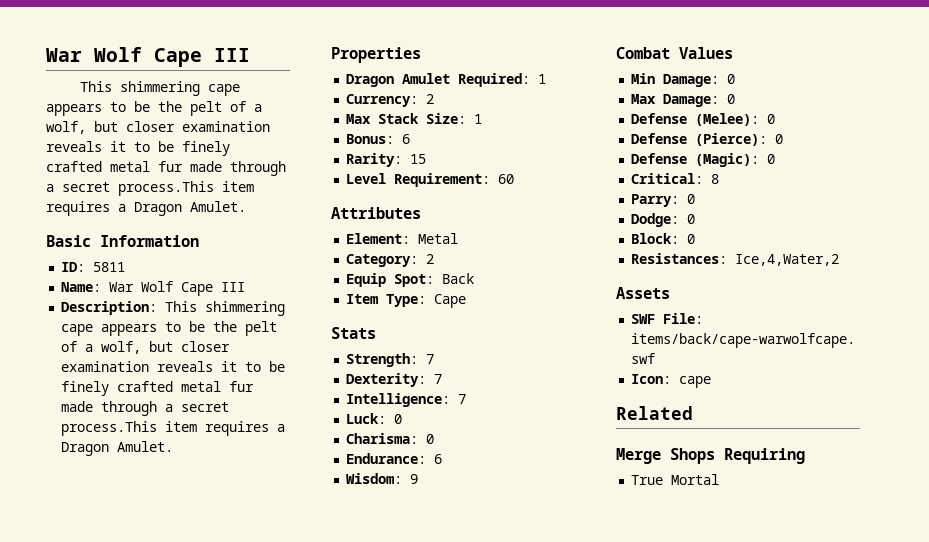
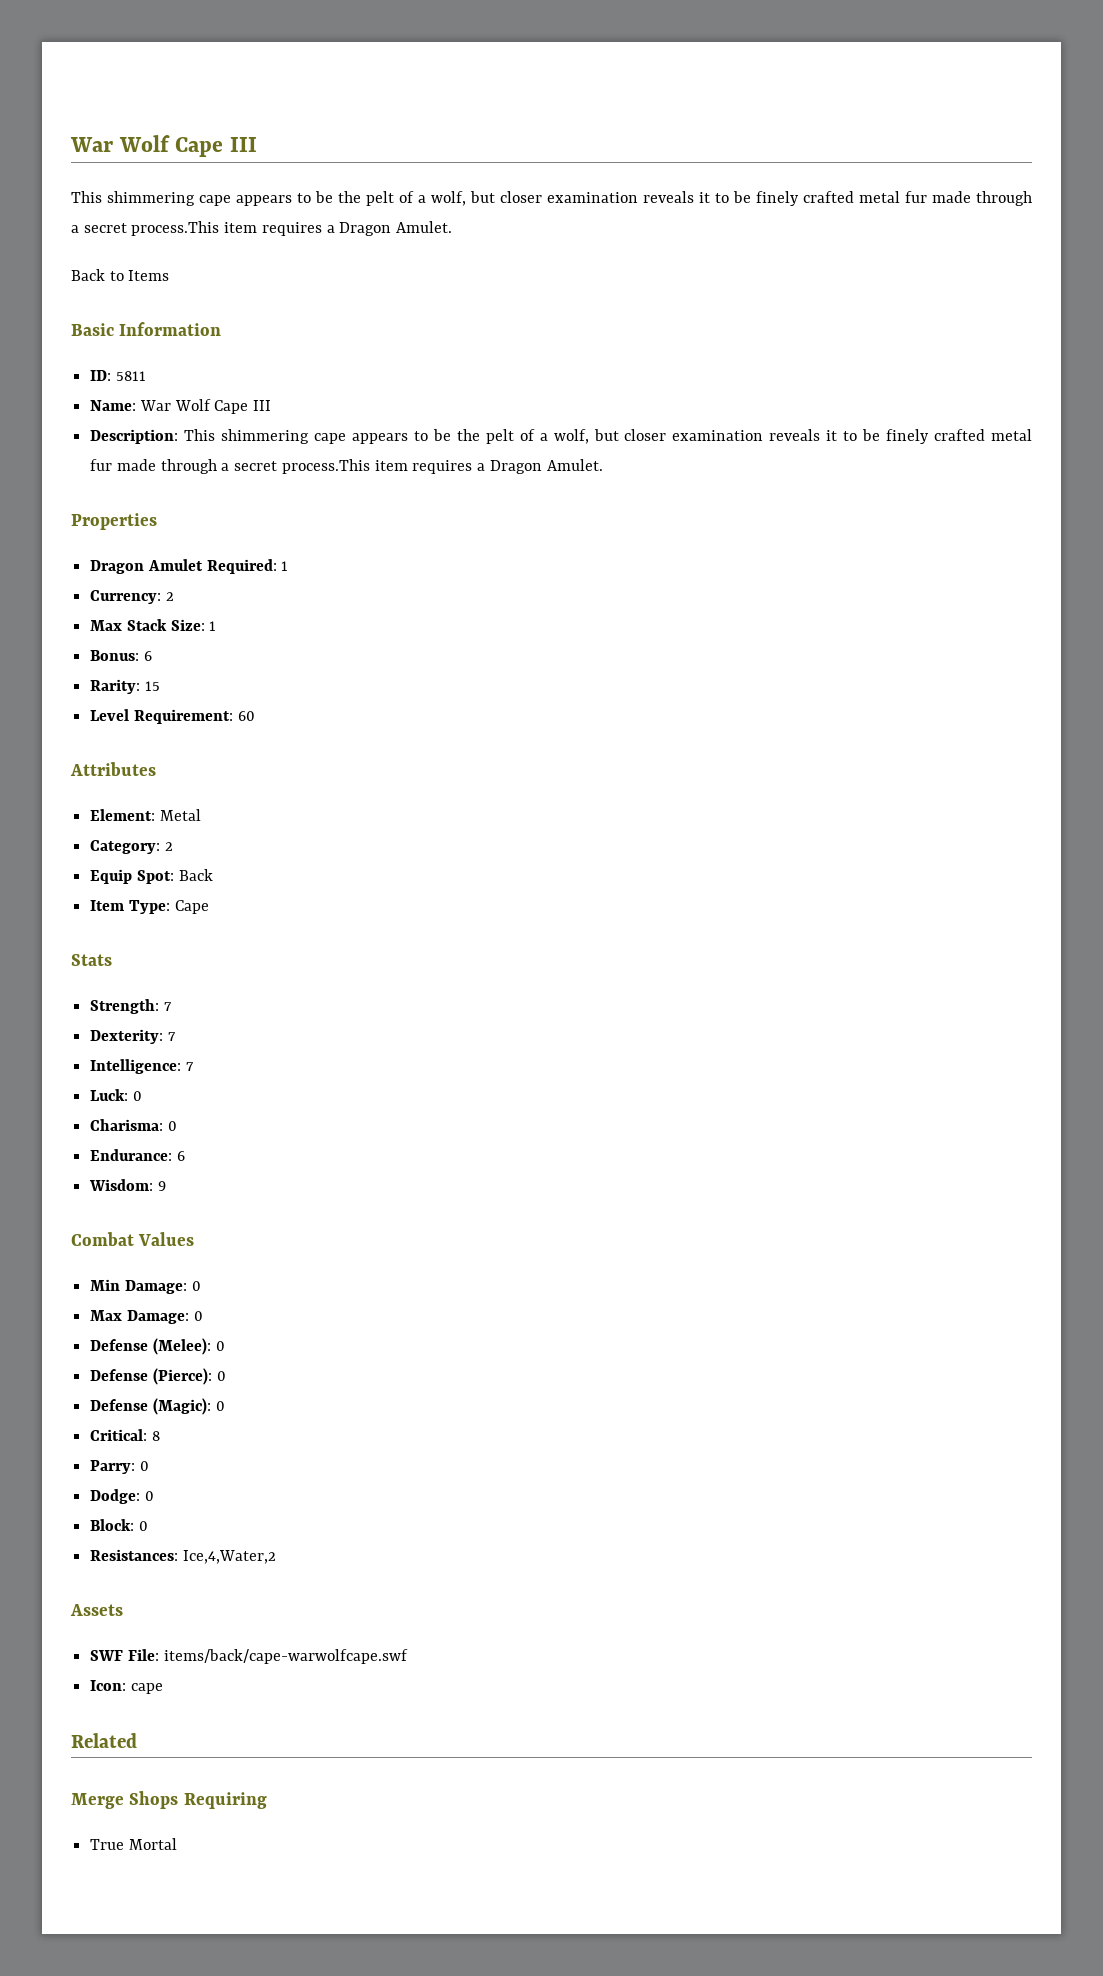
(246, 206) none -> [71,269,170,281] // Back to Items

